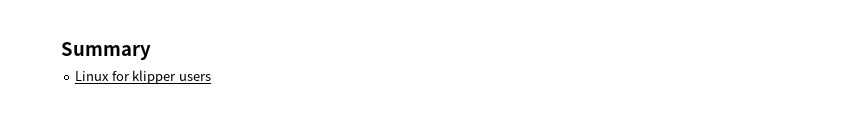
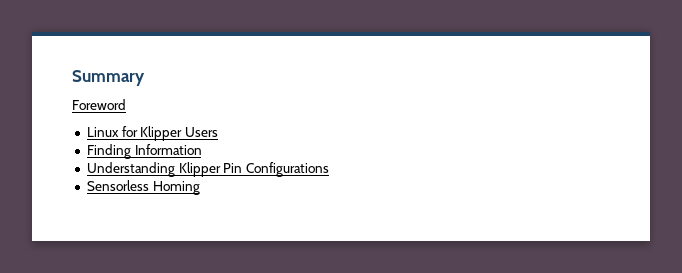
(151, 51) none -> [72,99,126,110] // Foreword
[132,70,211,84] klipper users -> [140,126,218,141] [86,144,202,159] [86,162,329,177] [86,180,200,195] Klipper Users // Finding Information // Understanding Klipper Pin Configurations // Sensorless Homing

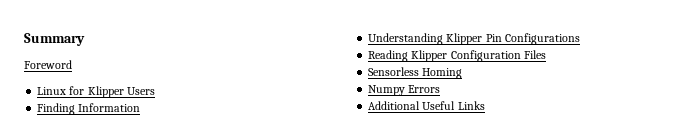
[86,180,200,195] Sensorless Homing -> [368,50,546,62] [368,67,463,79] [368,85,441,96] [368,101,485,110] Reading Klipper Configuration Files // Sensorless Homing // Numpy Errors // Additional Useful Links

